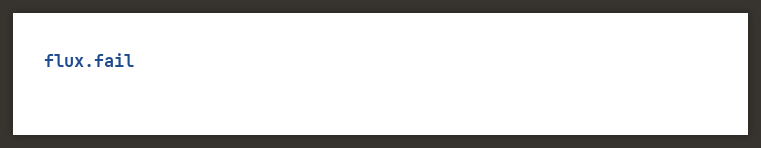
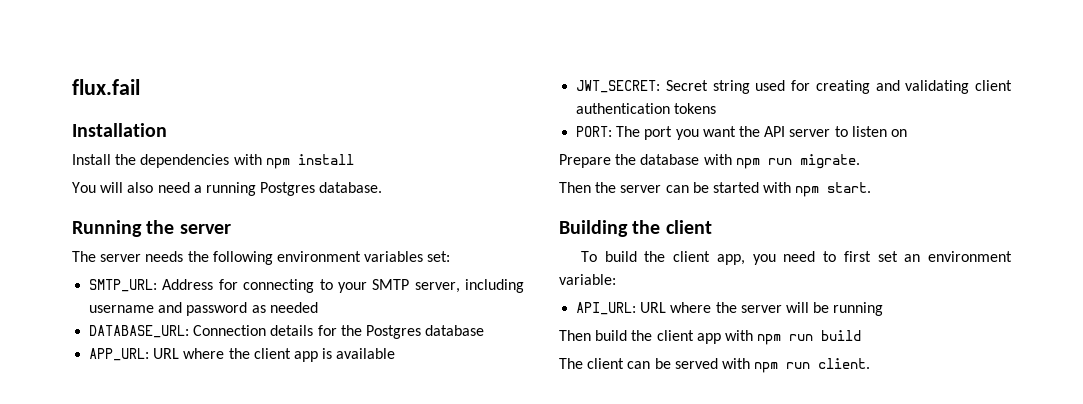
(134, 60) none -> [72,123,167,137] [72,154,354,169] [72,182,383,196] [72,220,231,237] [72,251,451,265] [89,279,524,293] [89,302,318,316] [89,325,485,339] [89,348,396,362] [576,80,1012,94] [576,103,717,114] [576,126,907,140] [559,154,860,169] [559,182,872,197] [559,220,712,237] [580,251,1012,265] [559,274,616,285] [576,302,884,316] [559,330,862,345] [559,358,871,373] // Installation // Install the dependencies with npm install // You will also need a running Postgres database. // Running the server // The server needs the following environment variables set: // SMTP_URL: Address for connecting to your SMTP server, including username and password as needed // DATABASE_URL: Connection details for the Postgres database // APP_URL: URL where the client app is available // JWT_SECRET: Secret string used for creating and validating client authentication tokens // PORT: The port you want the API server to listen on // Prepare the database with npm run migrate. // Then the server can be started with npm start. // Building the client // To build the client app, you need to first set an environment variable: // API_URL: URL where the server will be running // Then build the client app with npm run build // The client can be served with npm run client.

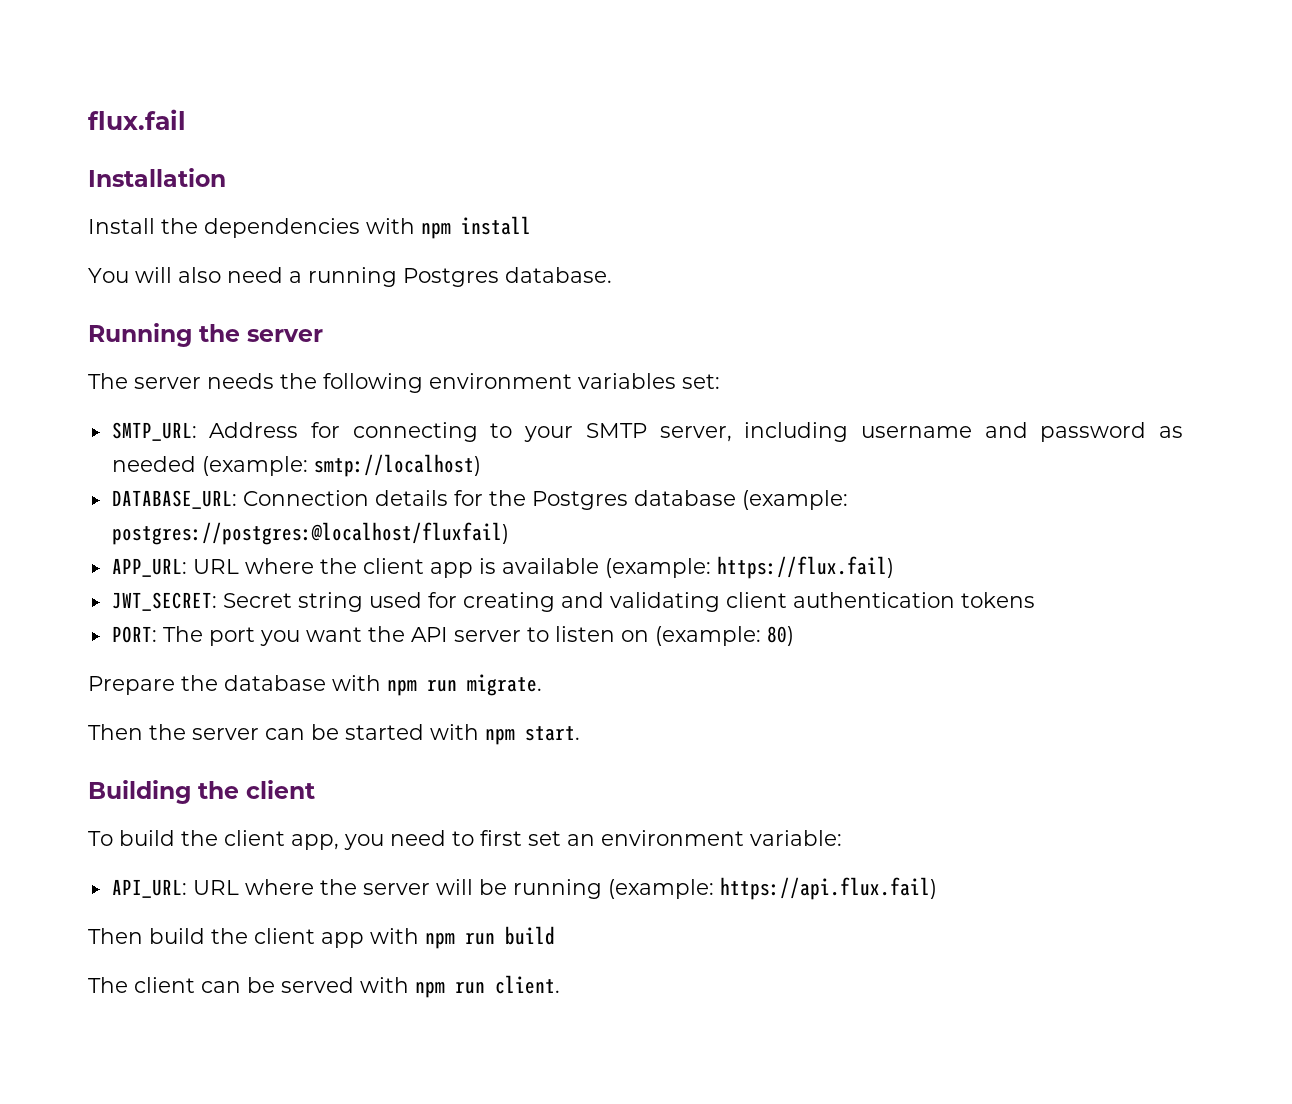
(318, 307) none -> [201,454,481,477] (example: smtp://localhost)
(485, 330) none -> [741,490,848,510] [111,522,509,545] (example: postgres://postgres:@localhost/fluxfail)
(396, 353) none -> [604,556,894,579] (example: https://flux.fail)
(907, 133) none -> [654,626,794,646] (example: 80)
(884, 309) none -> [607,877,937,900] (example: https://api.flux.fail)

